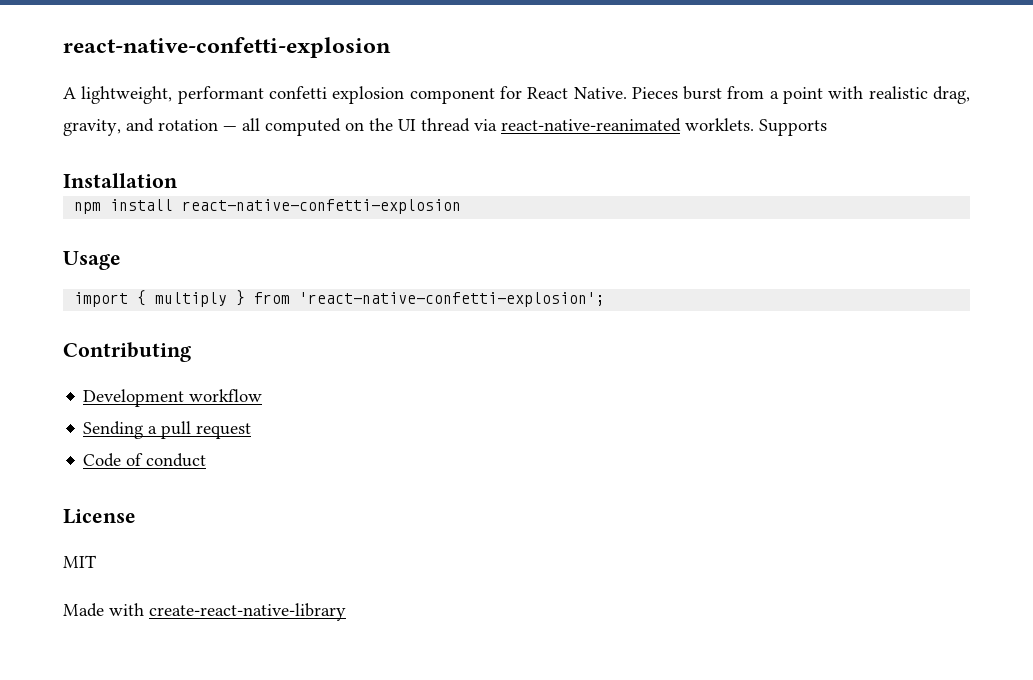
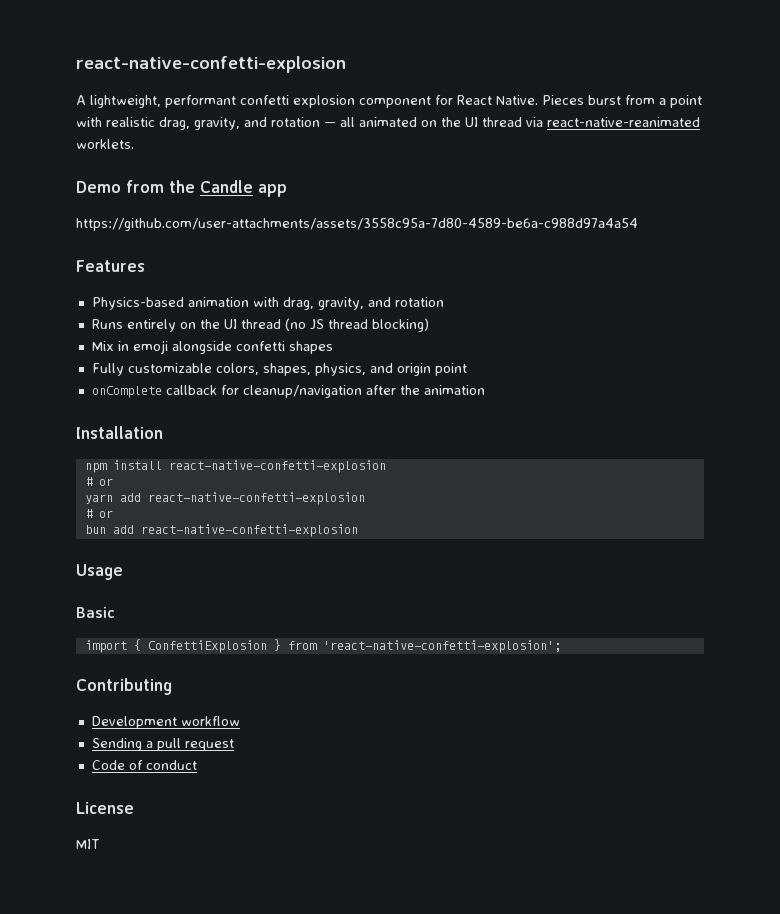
[265,118,341,136] computed -> [359,117,417,127] animated
[759,119,827,136] [63,173,178,188] [74,199,174,214] Supports // Installation // npm install -> [76,180,287,197] [76,218,638,231] [76,260,145,272] [91,297,444,310] [91,318,429,332] [91,340,333,354] [91,363,467,376] [91,385,485,398] [76,426,163,439] [84,460,386,473] [84,477,113,486] [84,492,365,505] [84,509,113,518] [84,525,134,534] // Demo from the Candle app // https://github.com/user-attachments/assets/3558c95a-7d80-4589-be6a-c988d97a4a54 // Features // Physics-based animation with drag, gravity, and rotation // Runs entirely on the UI thread (no JS thread blocking) // Mix in emoji alongside confetti shapes // Fully customizable colors, shapes, physics, and origin point // onComplete callback for cleanup/navigation after the animation // Installation // npm install react-native-confetti-explosion // # or // yarn add react-native-confetti-explosion // # or // bun add
(121, 260) none -> [76,607,115,618] // Basic
[155,292,228,307] multiply -> [147,640,267,653] ConfettiExplosion
[63,603,346,621] // Made with create-react-native-library -> (99, 844) none

